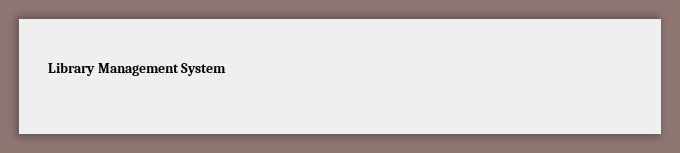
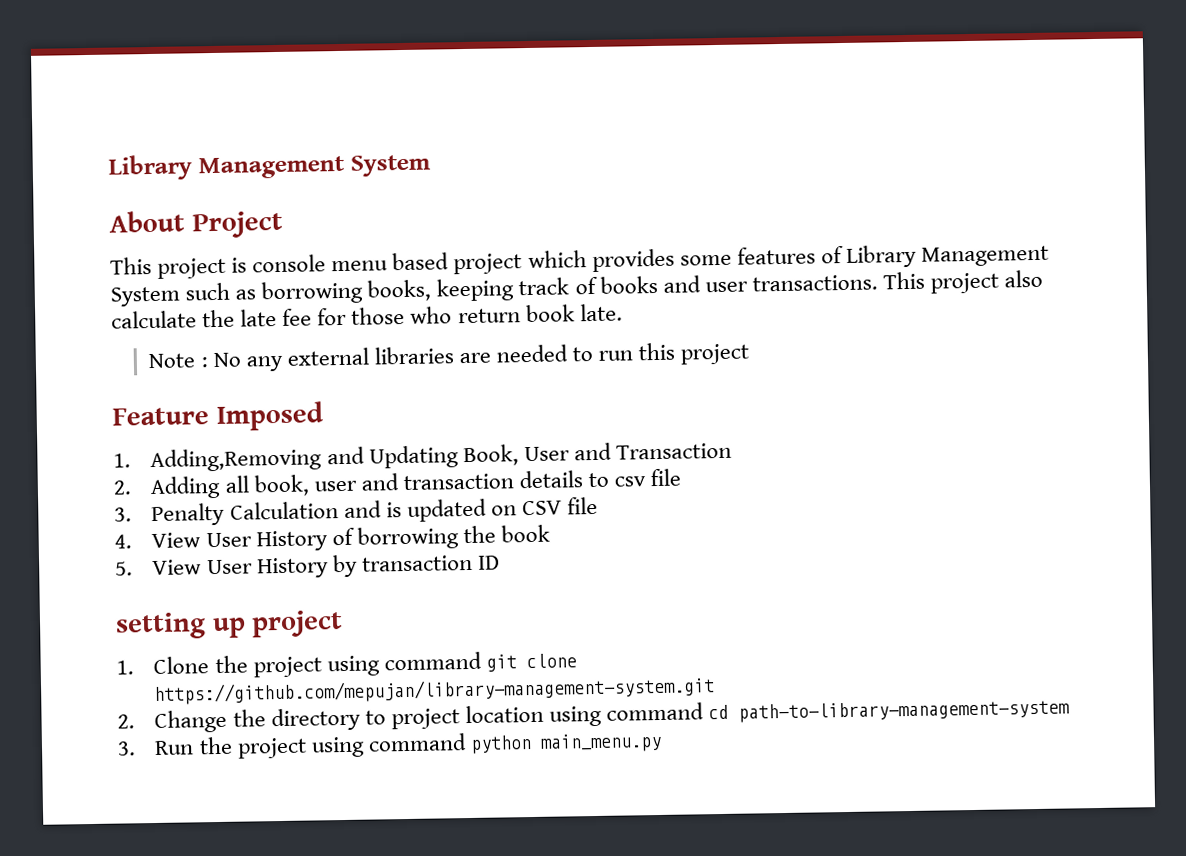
[48,62,227,76] Library Management System -> [108,154,431,181] [109,210,283,239] [110,244,1049,279] [110,269,1044,307] [111,303,623,329] [148,342,750,372] [112,401,324,431] [113,442,732,473] [113,468,682,500] [114,496,598,527] [114,524,550,552] [115,554,500,579] [115,609,344,640] [116,651,577,678] [154,676,716,706] [117,699,1071,733] [117,732,662,759] Library Management System // About Project // This project is console menu based project which provides some features of Library Management System such as borrowing books, keeping track of books and user transactions. This project also calculate the late fee for those who return book late. // Note : No any external libraries are needed to run this project // Feature Imposed // 1. Adding,Removing and Updating Book, User and Transaction // 2. Adding all book, user and transaction details to csv file // 3. Penalty Calculation and is updated on CSV file // 4. View User History of borrowing the book // 5. View User History by transaction ID // setting up project // 1. Clone the project using command git clone https://github.com/mepujan/library-management-system.git // 2. Change the directory to project location using command cd path-to-library-management-system // 3. Run the project using command python main_menu.py

